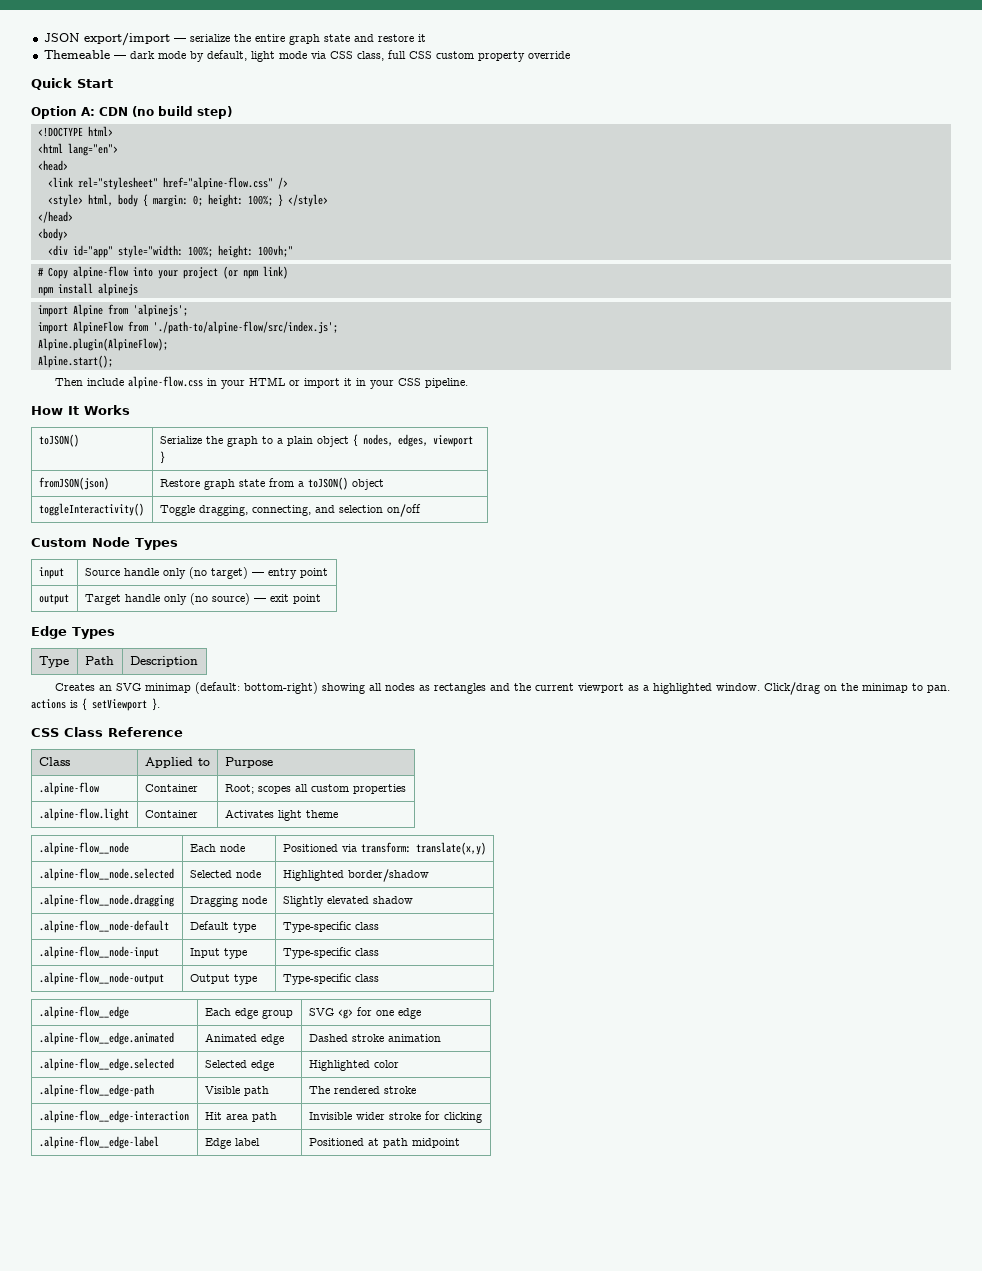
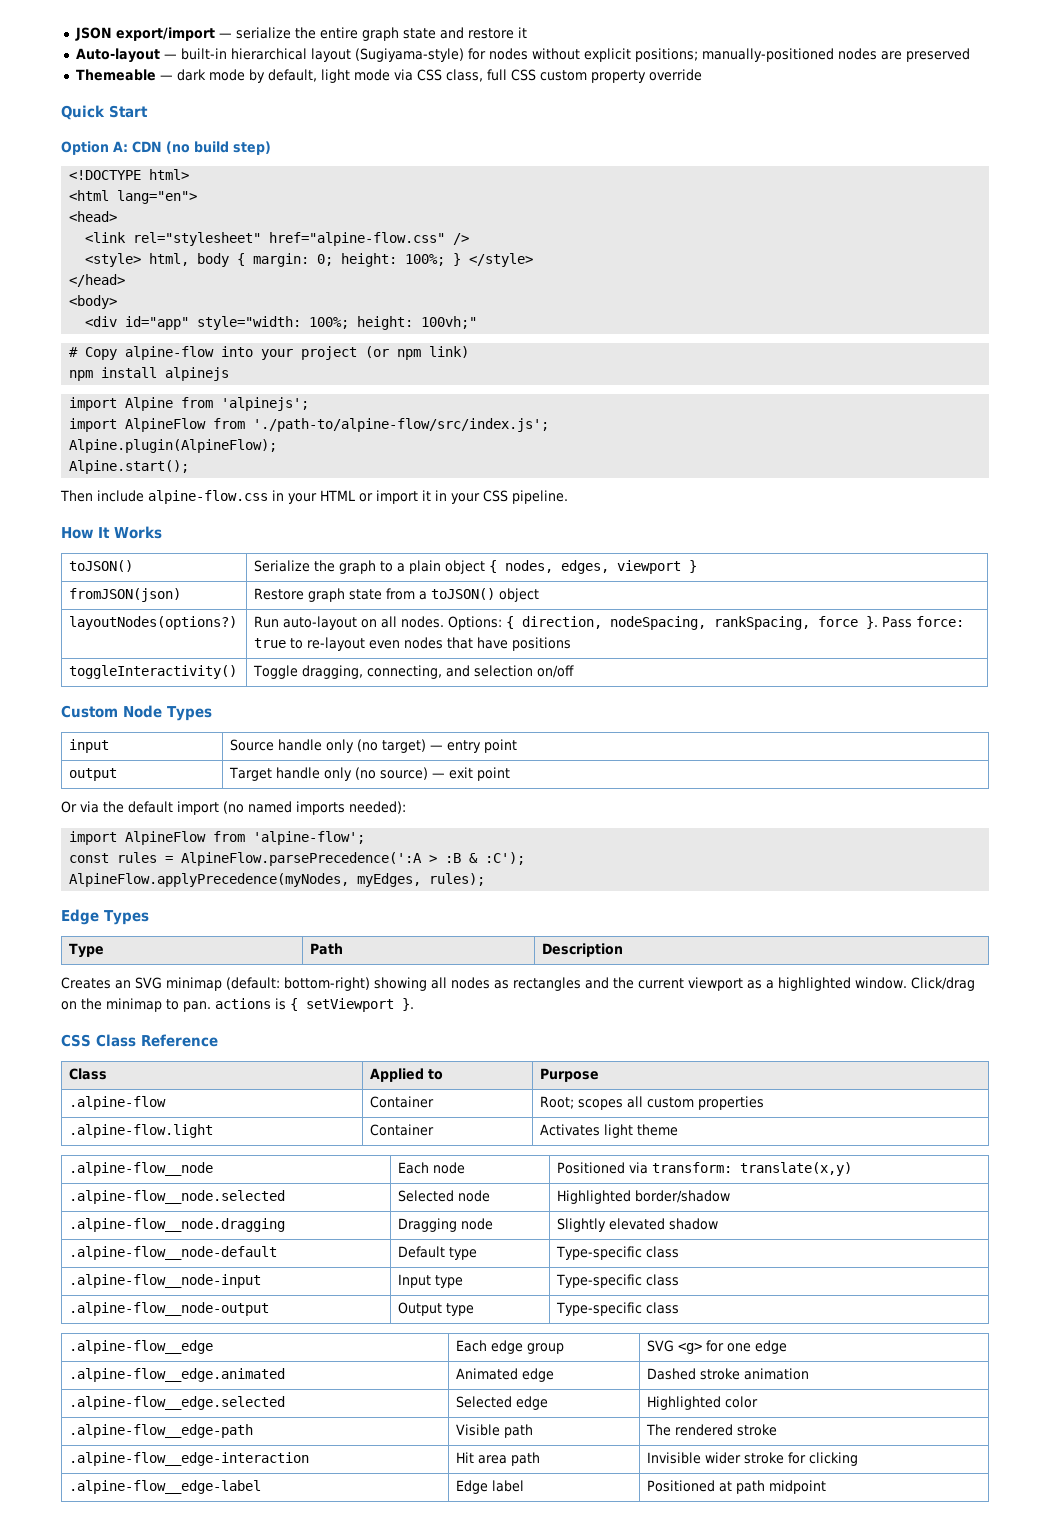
(426, 38) none -> [75,48,970,63] // Auto-layout — built-in hierarchical layout (Sugiyama-style) for nodes without explicit positions; manually-positioned nodes are preserved
(384, 484) none -> [69,616,238,630] [254,616,965,630] [254,637,572,651] // layoutNodes(options?) | Run auto-layout on all nodes. Options: { direction, nodeSpacing, rankSpacing, force }. Pass force: true to re-layout even nodes that have positions
(321, 599) none -> [61,801,406,815] [69,831,366,845] [69,852,526,866] [69,873,486,887] // Or via the default import (no named imports needed): // import AlpineFlow from 'alpine-flow'; // const rules = AlpineFlow.parsePrecedence(':A > :B & :C'); // AlpineFlow.applyPrecedence(myNodes, myEdges, rules);

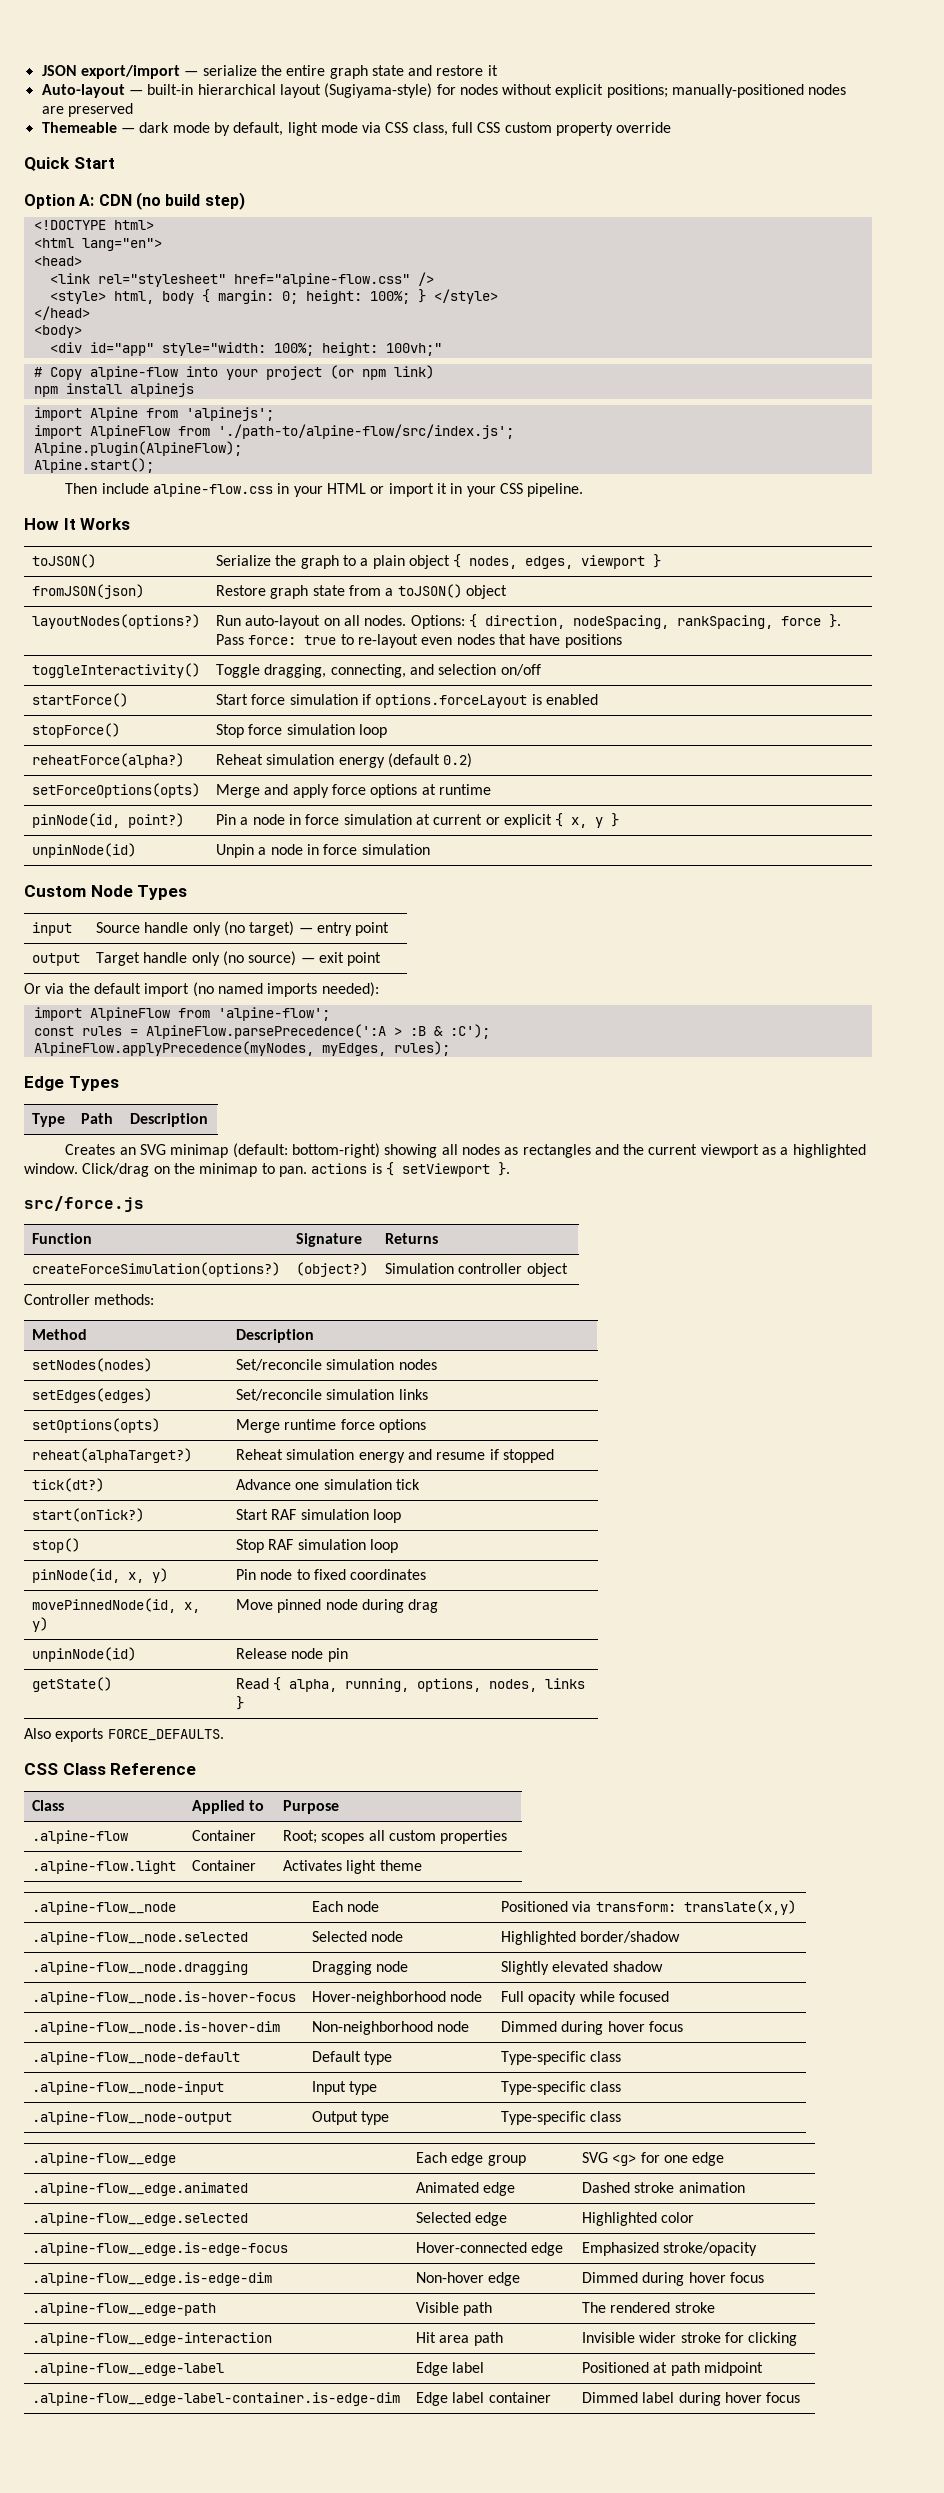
(575, 671) none -> [31,693,128,707] [215,694,598,708] [31,723,120,738] [215,724,387,738] [31,753,184,768] [215,753,473,768] [31,783,200,798] [215,784,491,798] [31,813,184,828] [215,813,620,828] [31,843,136,858] [215,844,430,858] // startForce() | Start force simulation if options.forceLayout is enabled // stopForce() | Stop force simulation loop // reheatForce(alpha?) | Reheat simulation energy (default 0.2) // setForceOptions(opts) | Merge and apply force options at runtime // pinNode(id, point?) | Pin a node in force simulation at current or explicit { x, y } // unpinNode(id) | Unpin a node in force simulation
(414, 1004) none -> [24,1196,144,1212] [31,1233,92,1244] [295,1233,362,1247] [384,1233,438,1244] [31,1262,280,1277] [295,1262,368,1277] [384,1263,568,1277] [24,1294,155,1305] [31,1329,87,1340] [235,1329,314,1343] [31,1358,152,1372] [235,1359,437,1371] [31,1388,152,1403] [235,1389,428,1401] [31,1418,160,1433] [235,1419,426,1433] [31,1448,192,1463] [235,1449,554,1463] [31,1478,104,1492] [235,1479,420,1490] [31,1508,144,1522] [235,1509,401,1523] [31,1538,80,1553] [235,1539,398,1553] [31,1568,168,1583] [235,1569,427,1580] [31,1598,200,1613] [31,1617,48,1632] [235,1599,439,1613] [31,1647,136,1662] [235,1648,348,1662] [31,1677,112,1692] [235,1677,586,1692] [235,1696,244,1710] [24,1728,224,1742] // src/force.js // Function | Signature | Returns // createForceSimulation(options?) | (object?) | Simulation controller object // Controller methods: // Method | Description // setNodes(nodes) | Set/reconcile simulation nodes // setEdges(edges) | Set/reconcile simulation links // setOptions(opts) | Merge runtime force options // reheat(alphaTarget?) | Reheat simulation energy and resume if stopped // tick(dt?) | Advance one simulation tick // start(onTick?) | Start RAF simulation loop // stop() | Stop RAF simulation loop // pinNode(id, x, y) | Pin node to fixed coordinates // movePinnedNode(id, x, y) | Move pinned node during drag // unpinNode(id) | Release node pin // getState() | Read { alpha, running, options, nodes, links } // Also exports FORCE_DEFAULTS.
(719, 1224) none -> [31,1991,296,2005] [311,1991,483,2005] [500,1991,669,2005] [31,2021,280,2035] [311,2021,470,2035] [500,2021,683,2035] // .alpine-flow__node.is-hover-focus | Hover-neighborhood node | Full opacity while focused // .alpine-flow__node.is-hover-dim | Non-neighborhood node | Dimmed during hover focus
(759, 1402) none -> [31,2242,288,2256] [415,2242,564,2256] [581,2242,758,2256] [31,2272,272,2286] [415,2272,521,2286] [581,2272,764,2286] // .alpine-flow__edge.is-edge-focus | Hover-connected edge | Emphasized stroke/opacity // .alpine-flow__edge.is-edge-dim | Non-hover edge | Dimmed during hover focus
(827, 1487) none -> [31,2392,400,2406] [415,2392,551,2406] [581,2392,801,2406] // .alpine-flow__edge-label-container.is-edge-dim | Edge label container | Dimmed label during hover focus

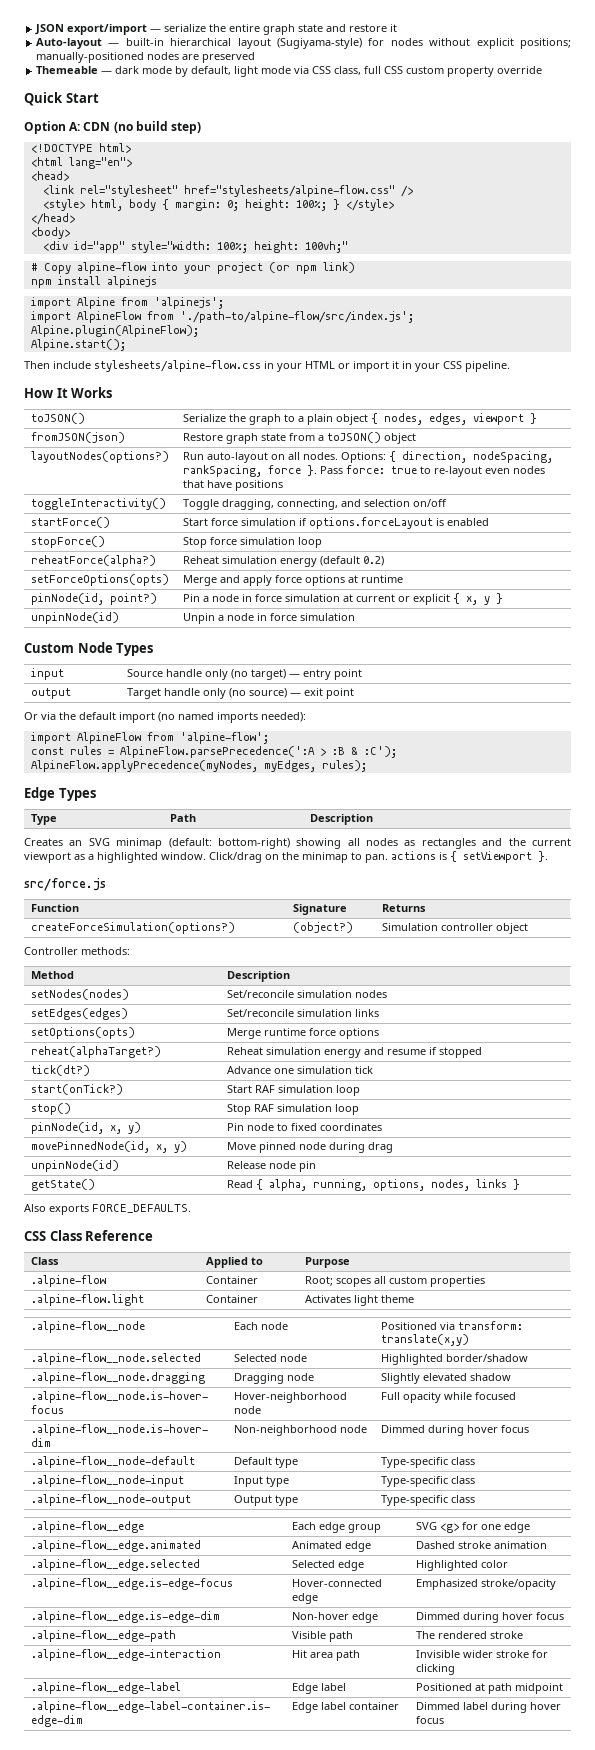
[233,273,410,287] href="alpine-flow.css" -> [183,185,395,197] href="stylesheets/alpine-flow.css"
[152,483,273,497] alpine-flow.css -> [94,360,261,372] stylesheets/alpine-flow.css

